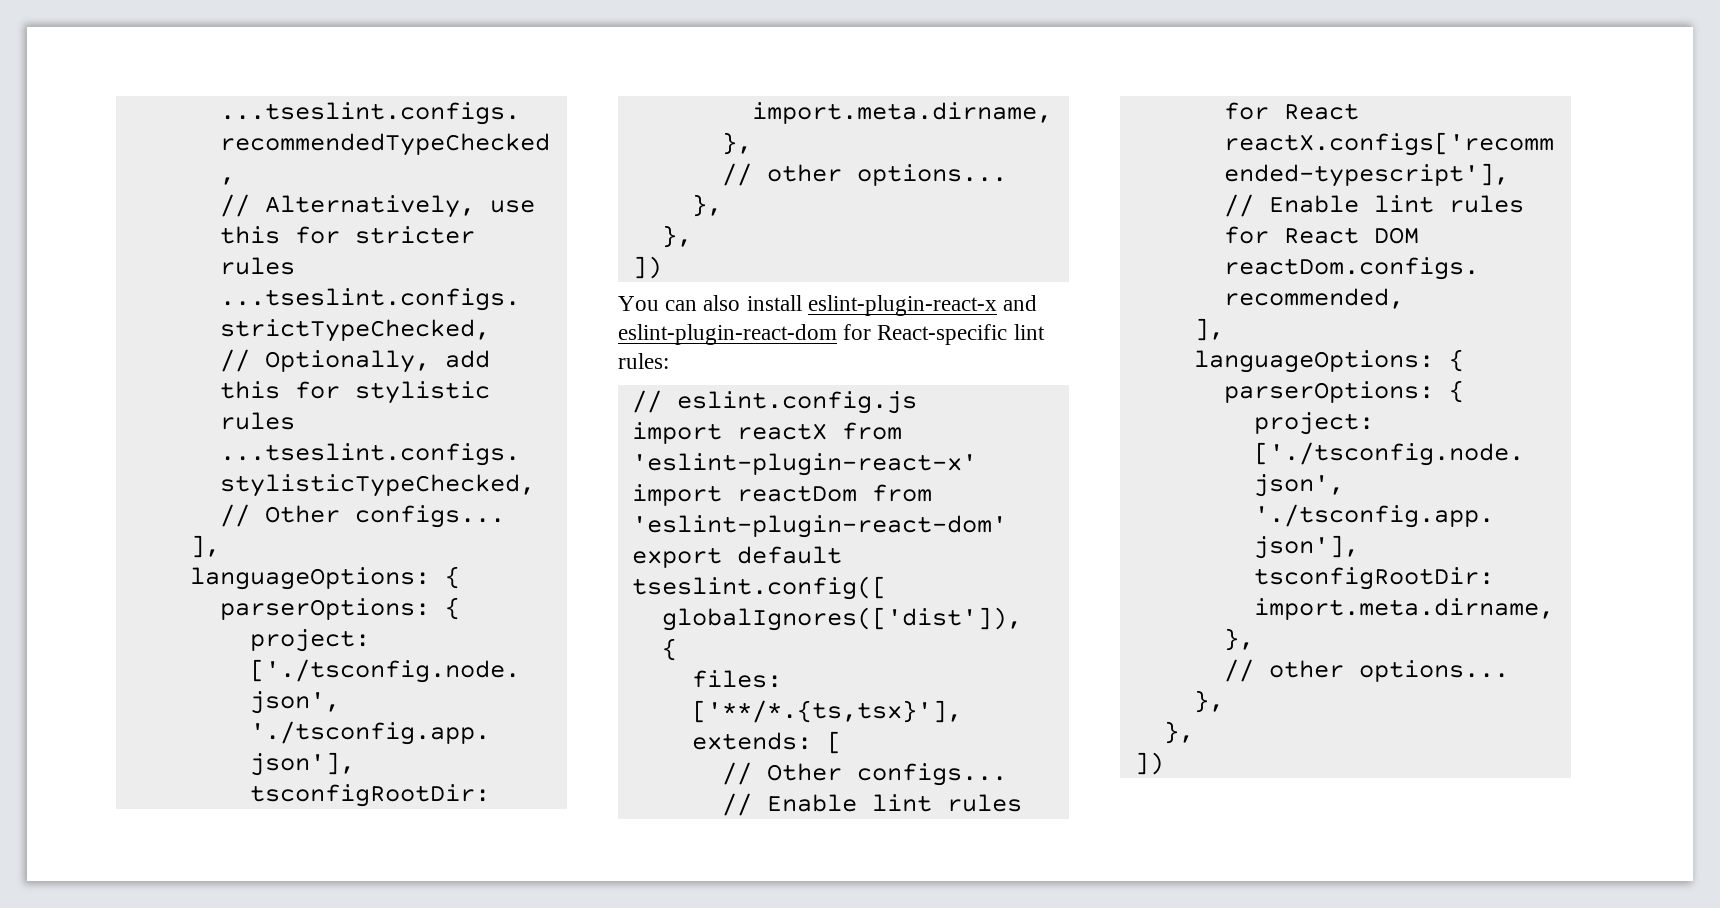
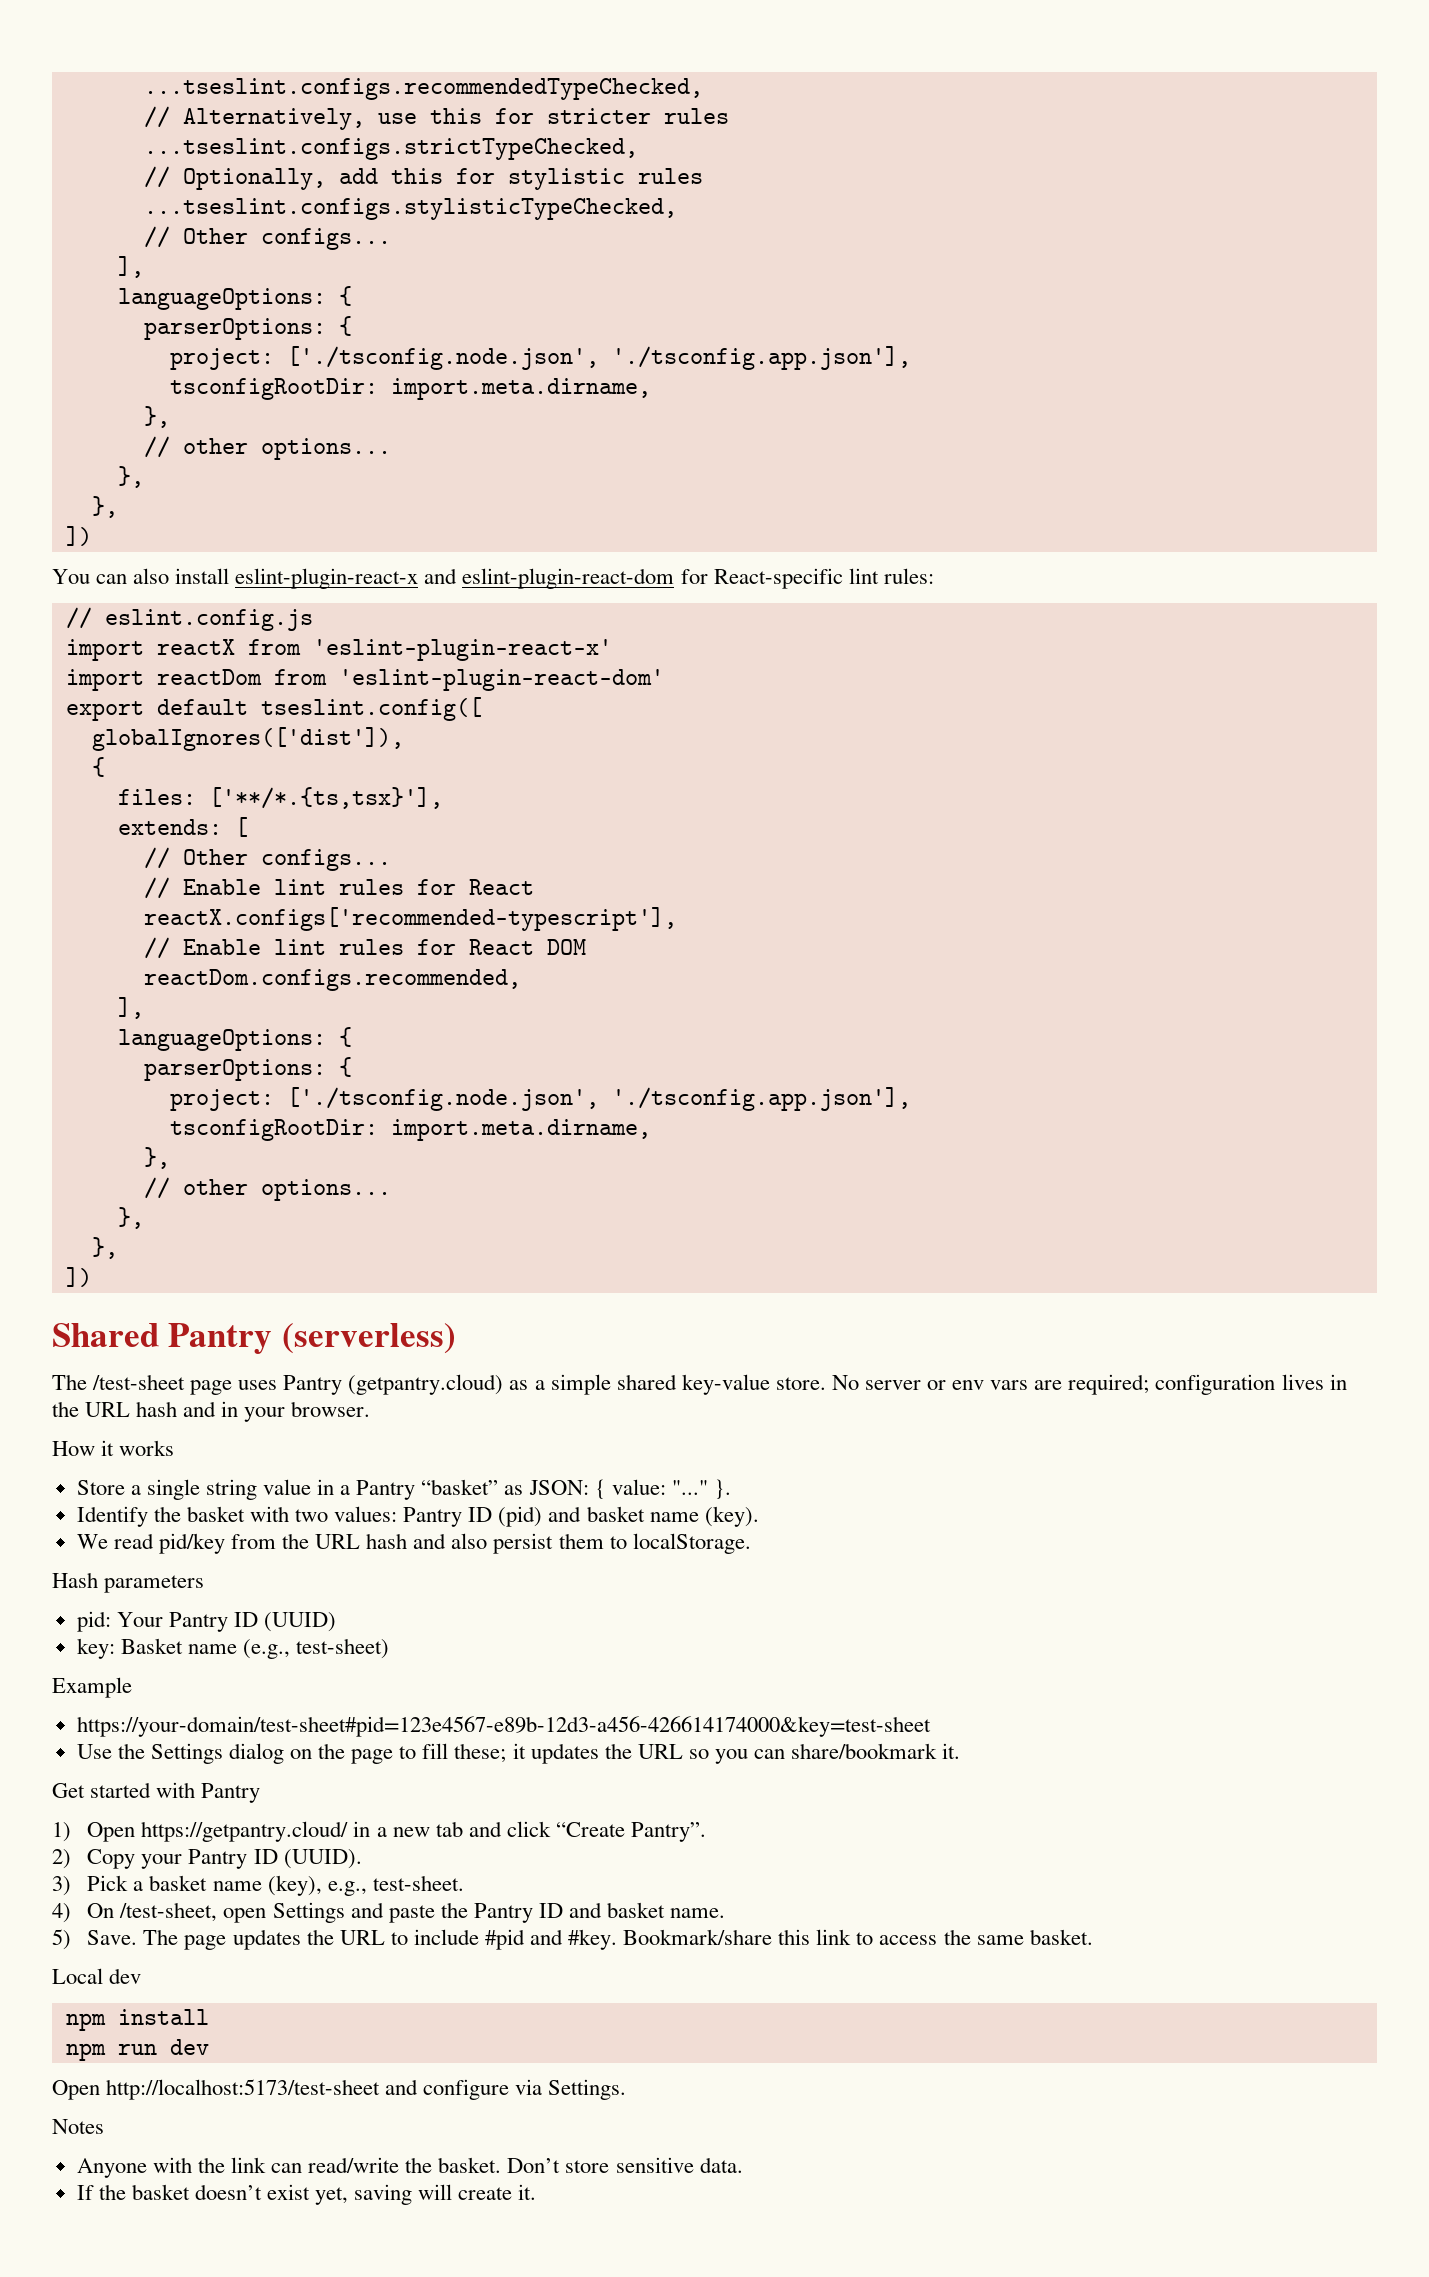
(1164, 763) none -> [52,1323,456,1354] [52,1374,1347,1395] [52,1401,371,1422] [52,1440,175,1456] [76,1479,731,1500] [76,1506,759,1527] [76,1533,751,1554] [52,1572,205,1593] [76,1611,337,1632] [76,1638,390,1659] [52,1677,132,1698] [76,1716,931,1737] [76,1743,961,1764] [52,1782,261,1803] [52,1821,707,1842] [52,1849,362,1869] [52,1875,464,1896] [52,1902,726,1923] [52,1929,1093,1950] [52,1968,142,1984] [65,2009,209,2031] [65,2039,209,2061] [52,2079,627,2100] [52,2119,104,2134] [76,2157,743,2178] [76,2184,537,2205] // Shared Pantry (serverless) // The /test-sheet page uses Pantry (getpantry.cloud) as a simple shared key-value store. No server or env vars are required; configuration lives in the URL hash and in your browser. // How it works // Store a single string value in a Pantry “basket” as JSON: { value: "..." }. // Identify the basket with two values: Pantry ID (pid) and basket name (key). // We read pid/key from the URL hash and also persist them to localStorage. // Hash parameters // pid: Your Pantry ID (UUID) // key: Basket name (e.g., test-sheet) // Example // https://your-domain/test-sheet#pid=123e4567-e89b-12d3-a456-426614174000&key=test-sheet // Use the Settings dialog on the page to fill these; it updates the URL so you can share/bookmark it. // Get started with Pantry // 1) Open https://getpantry.cloud/ in a new tab and click “Create Pantry”. // 2) Copy your Pantry ID (UUID). // 3) Pick a basket name (key), e.g., test-sheet. // 4) On /test-sheet, open Settings and paste the Pantry ID and basket name. // 5) Save. The page updates the URL to include #pid and #key. Bookmark/share this link to access the same basket. // Local dev // npm install // npm run dev // Open http://localhost:5173/test-sheet and configure via Settings. // Notes // Anyone with the link can read/write the basket. Don’t store sensitive data. // If the basket doesn’t exist yet, saving will create it.

